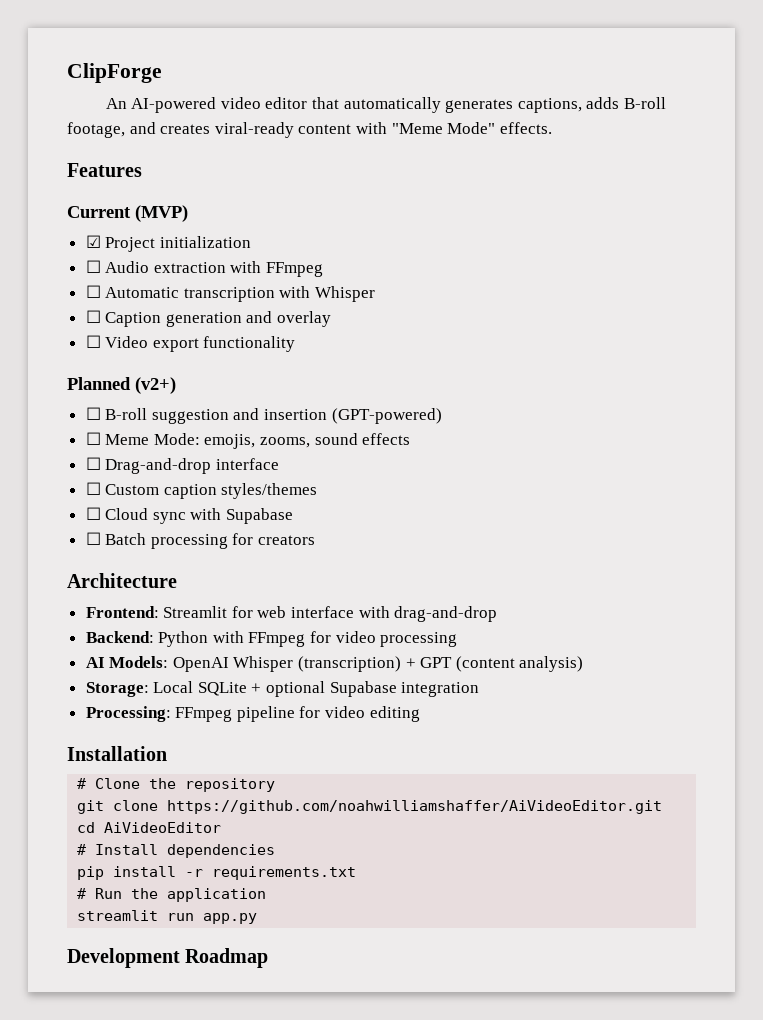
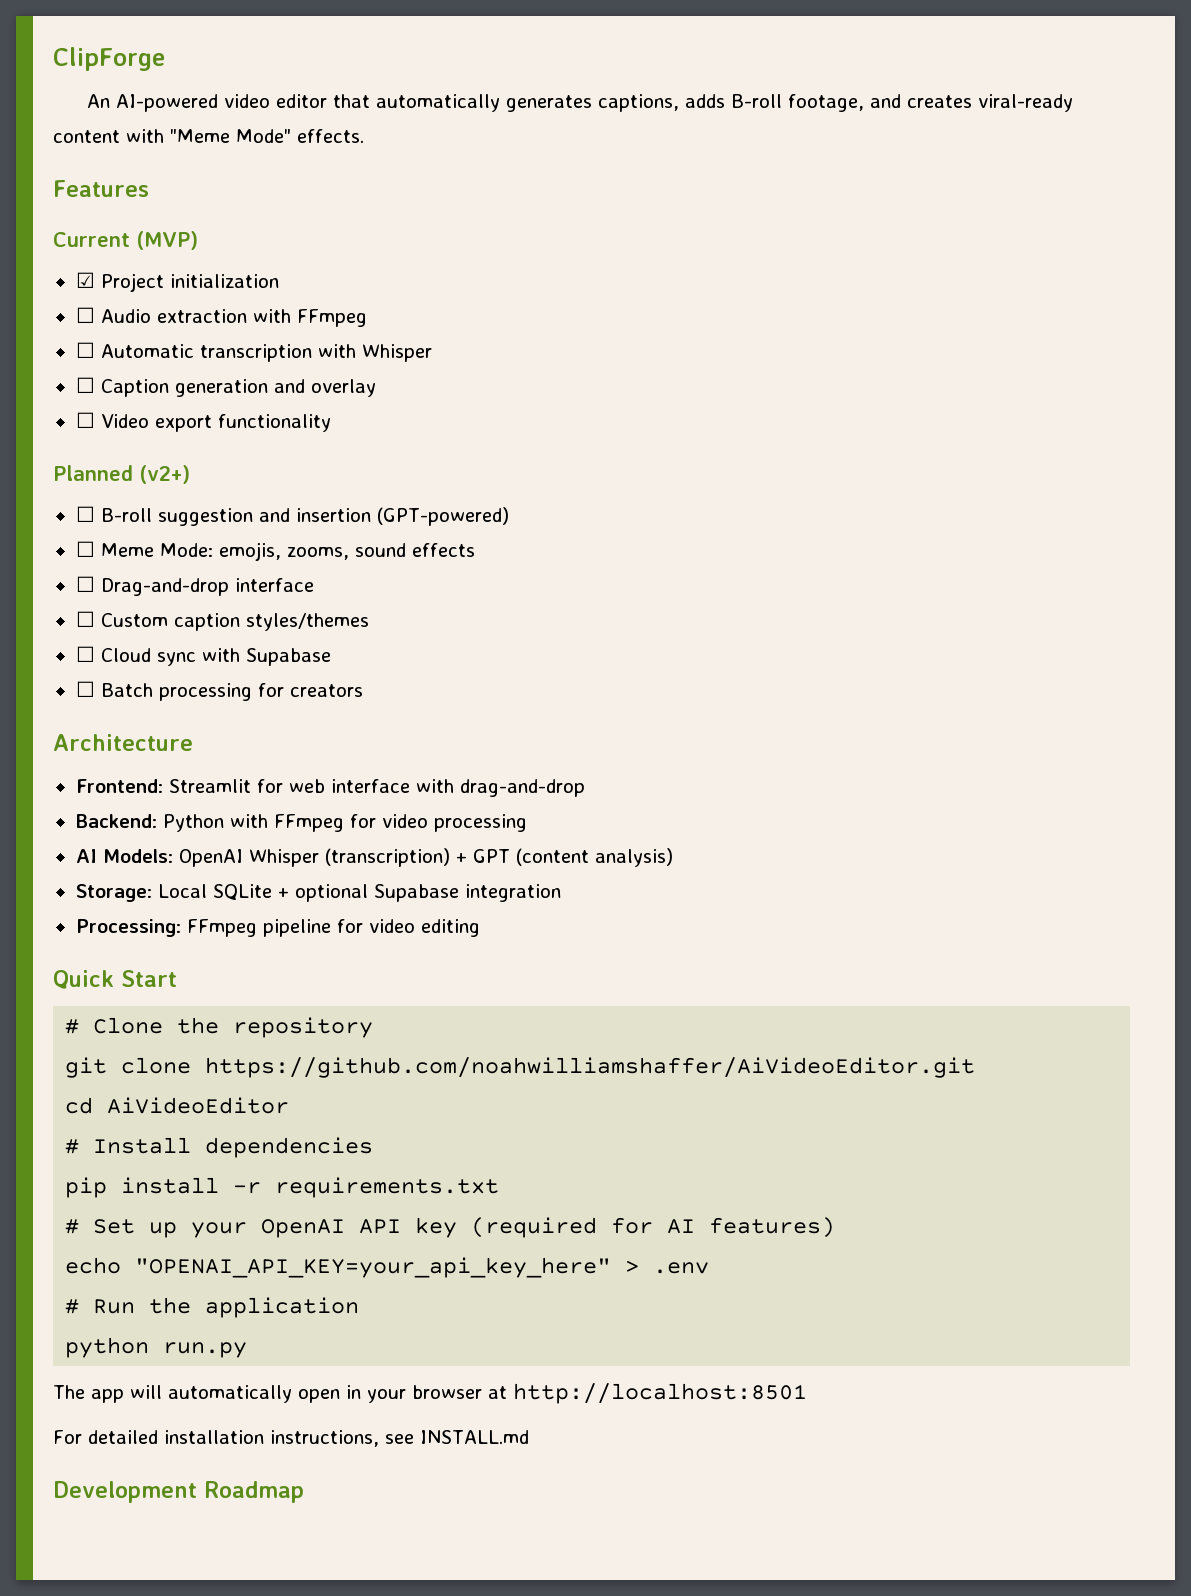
[67,746,167,761] Installation -> [53,970,177,989] Quick Start
[95,888,267,902] [77,910,258,924] Run the application // streamlit run app.py -> [93,1217,836,1238] [65,1257,710,1278] [65,1297,360,1318] [65,1337,248,1358] [53,1383,807,1404] [53,1430,529,1447] Set up your OpenAI API key (required for AI features) // echo "OPENAI_API_KEY=your_api_key_here" > .env // # Run the application // python run.py // The app will automatically open in your browser at http://localhost:8501 // For detailed installation instructions, see INSTALL.md

